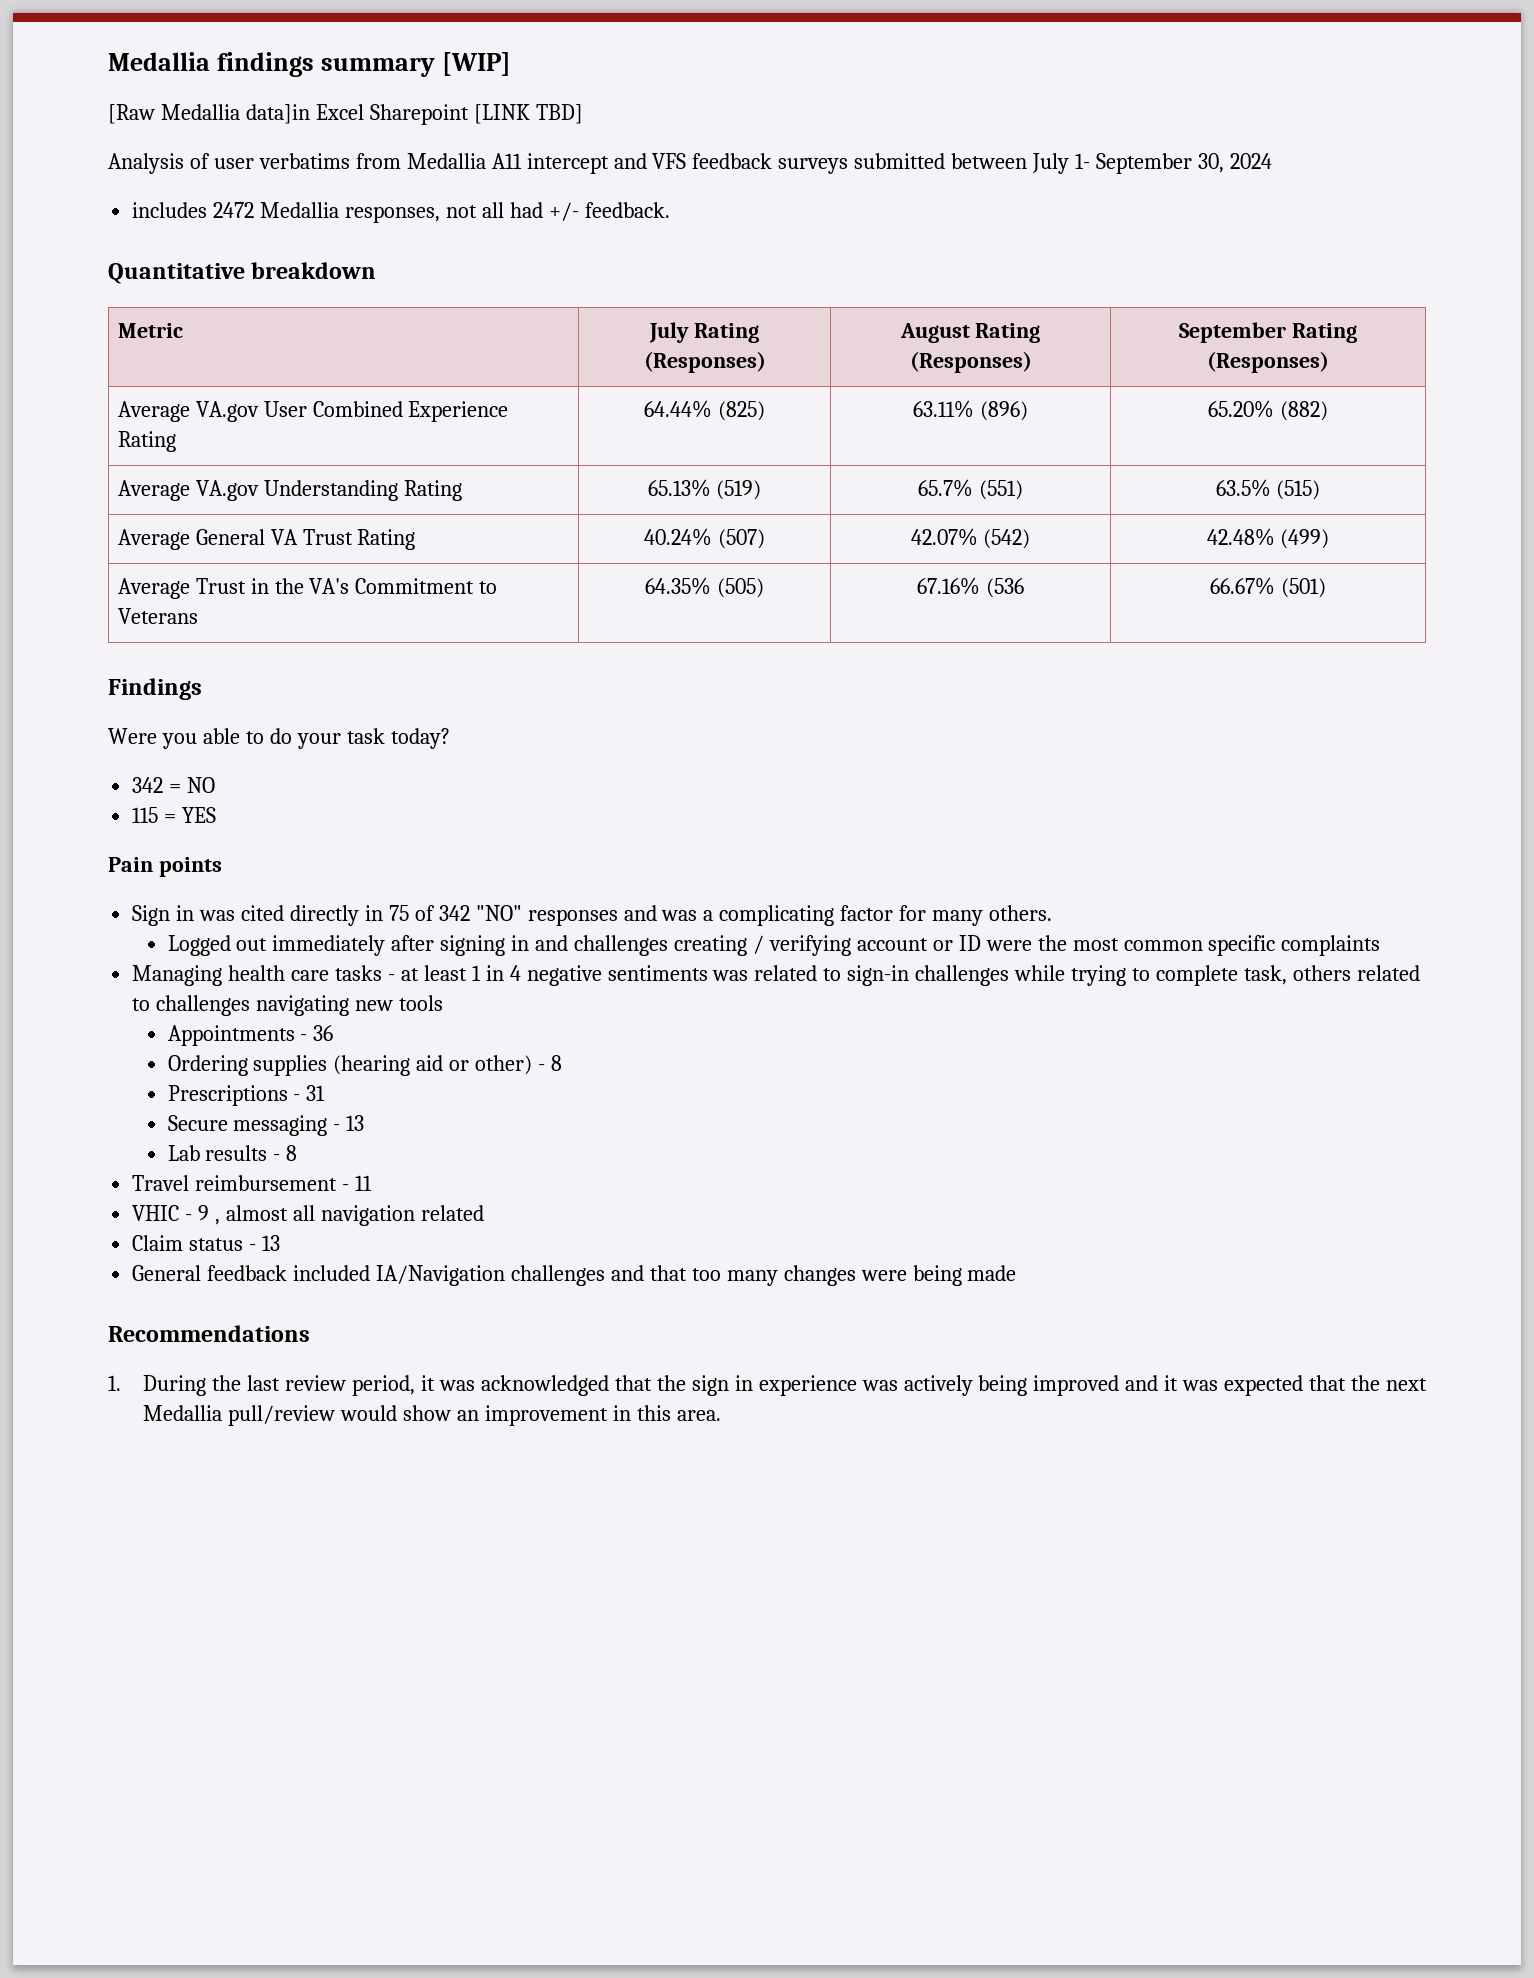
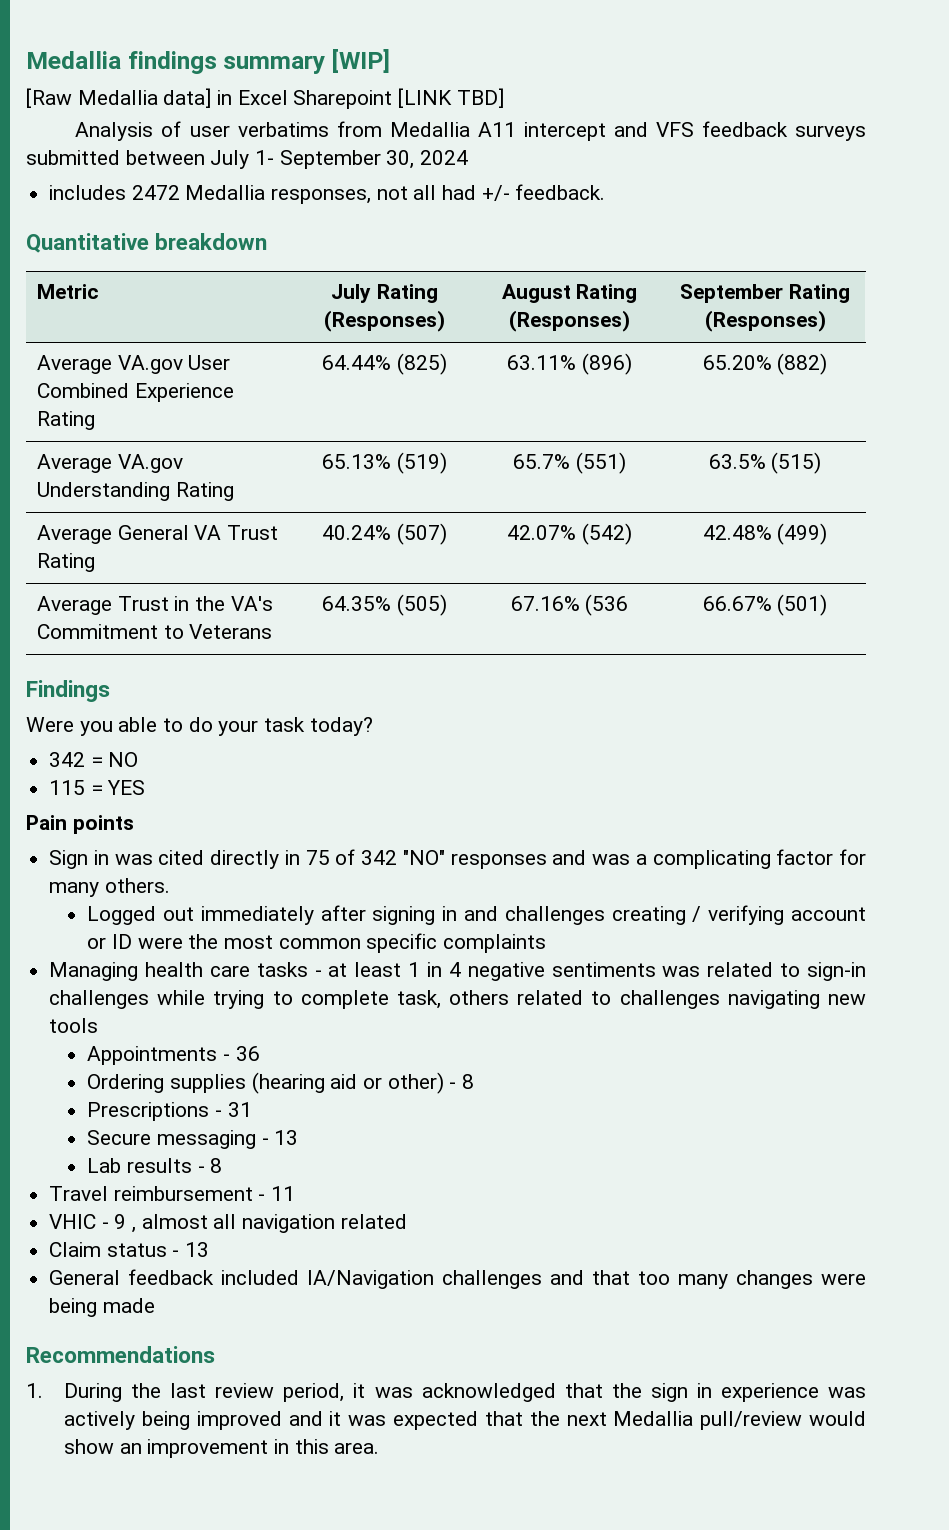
[245,104,310,124] data]in -> [163,88,233,108] data] in

